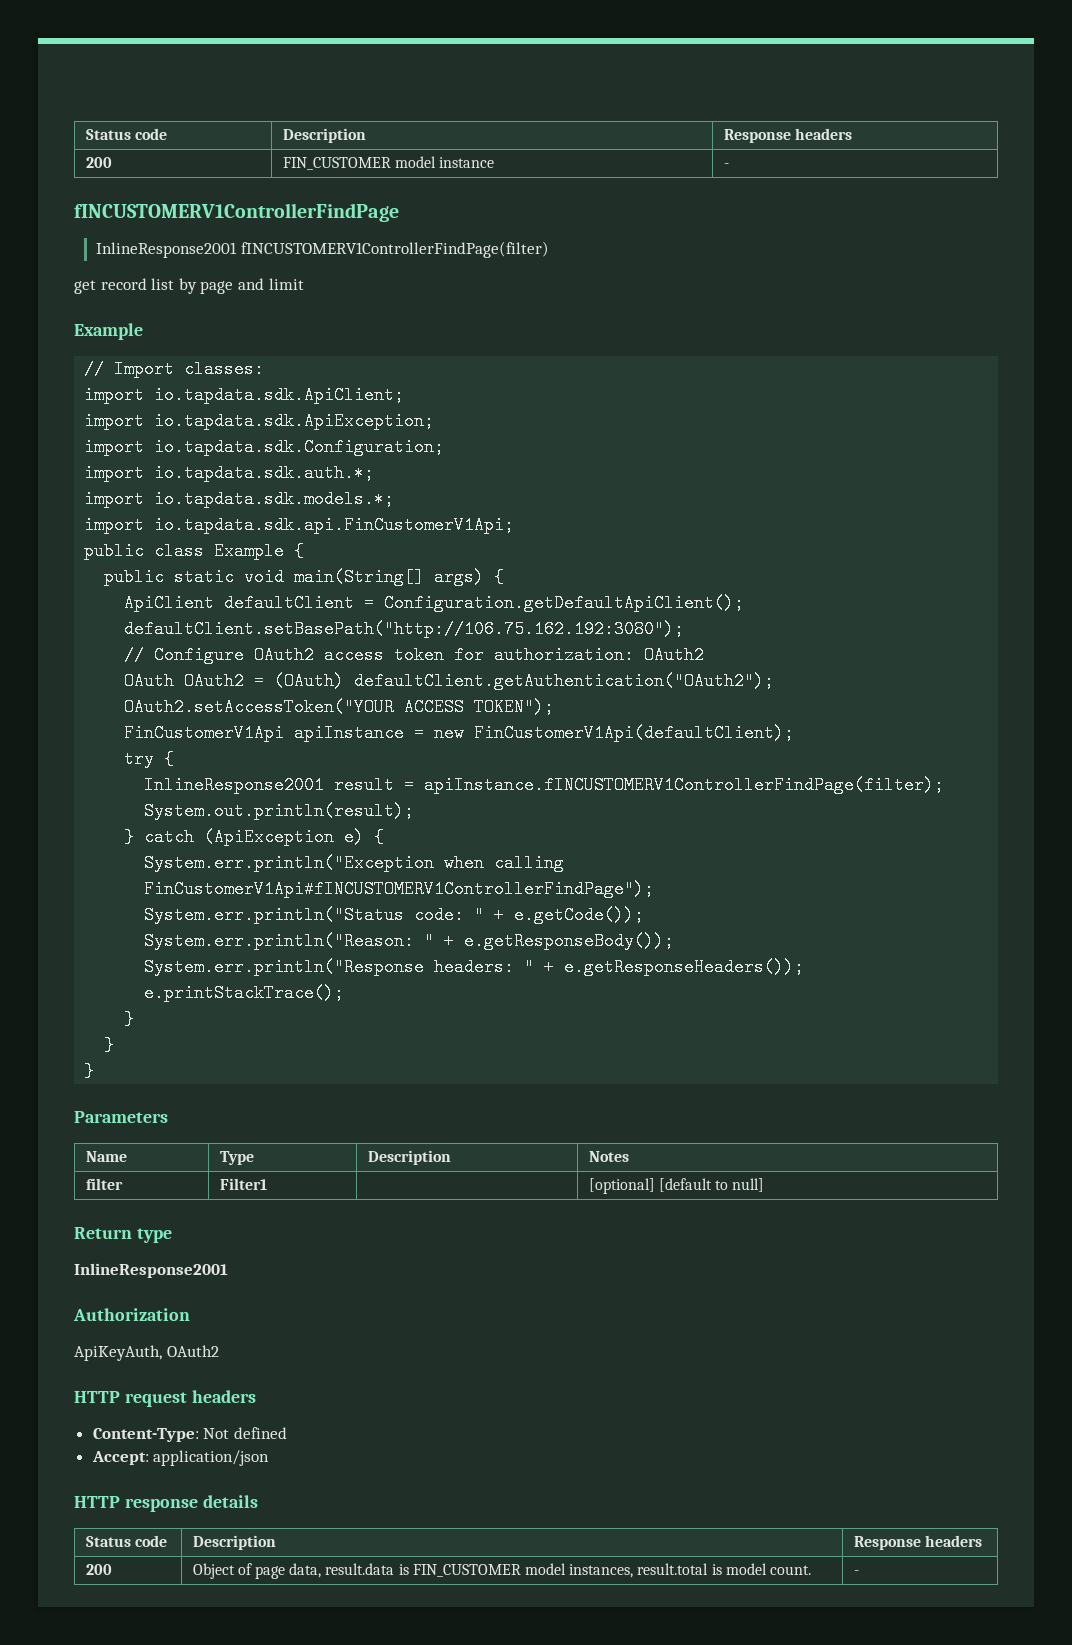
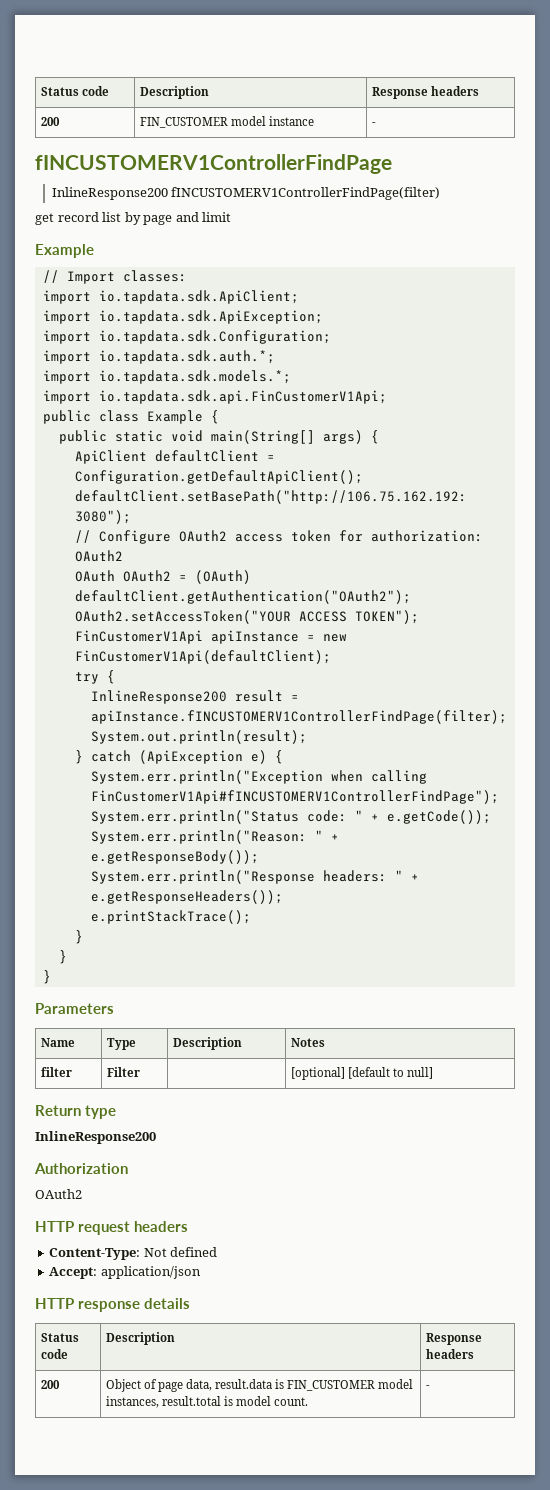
[95,242,237,258] InlineResponse2001 -> [51,187,168,200] InlineResponse200
[144,776,325,794] InlineResponse2001 -> [90,690,227,704] InlineResponse200
[219,1178,267,1190] Filter1 -> [106,1067,140,1077] Filter
[74,1263,228,1278] InlineResponse2001 -> [35,1131,156,1144] InlineResponse200
[74,1345,162,1361] ApiKeyAuth, -> (128, 1168) none

